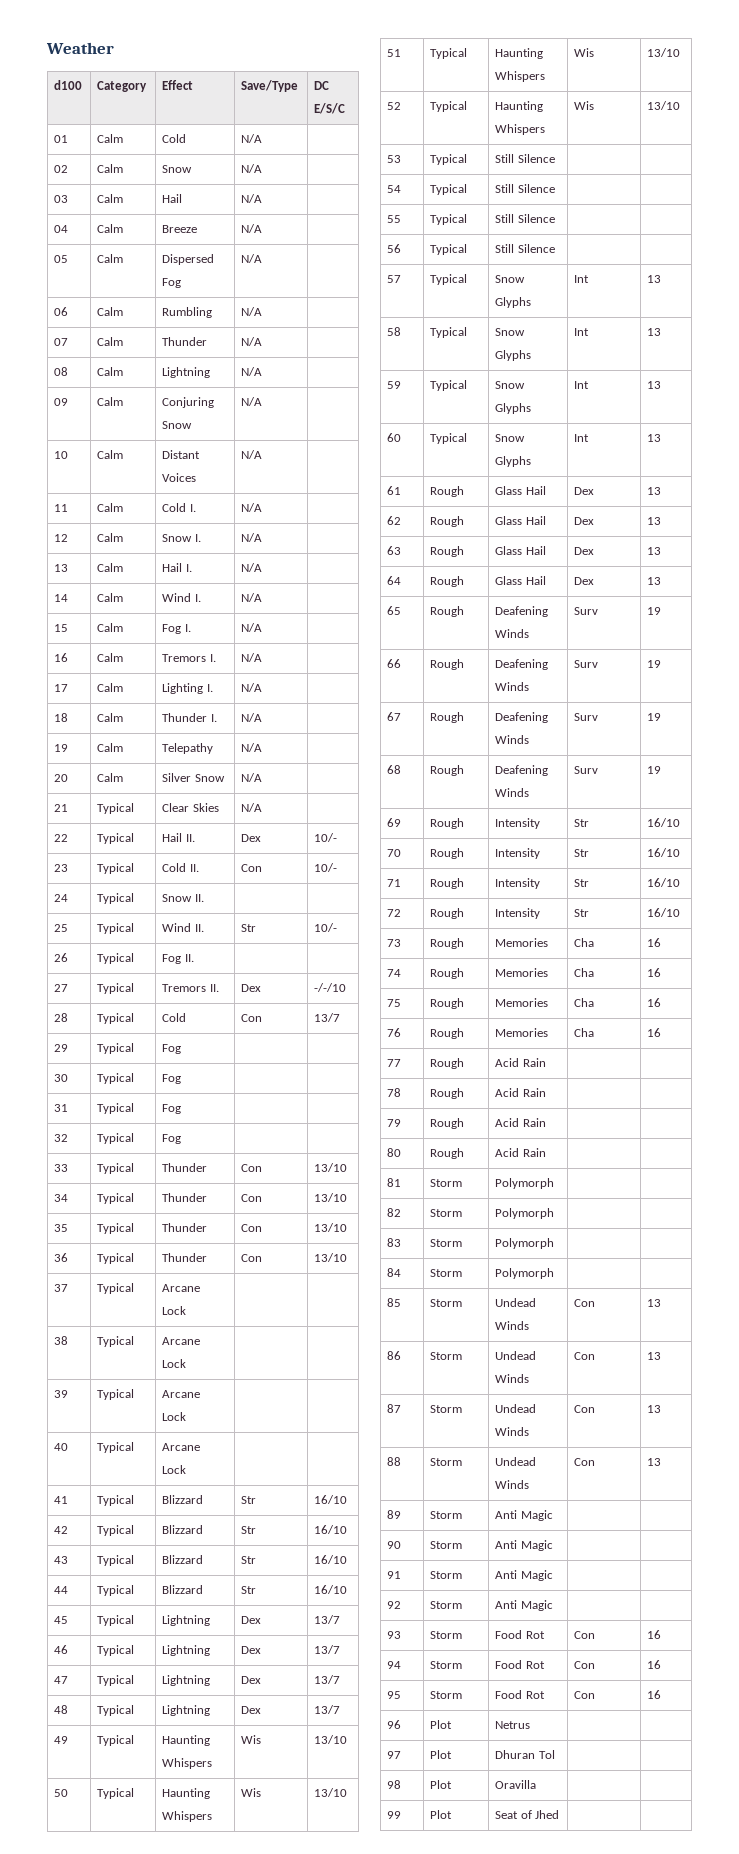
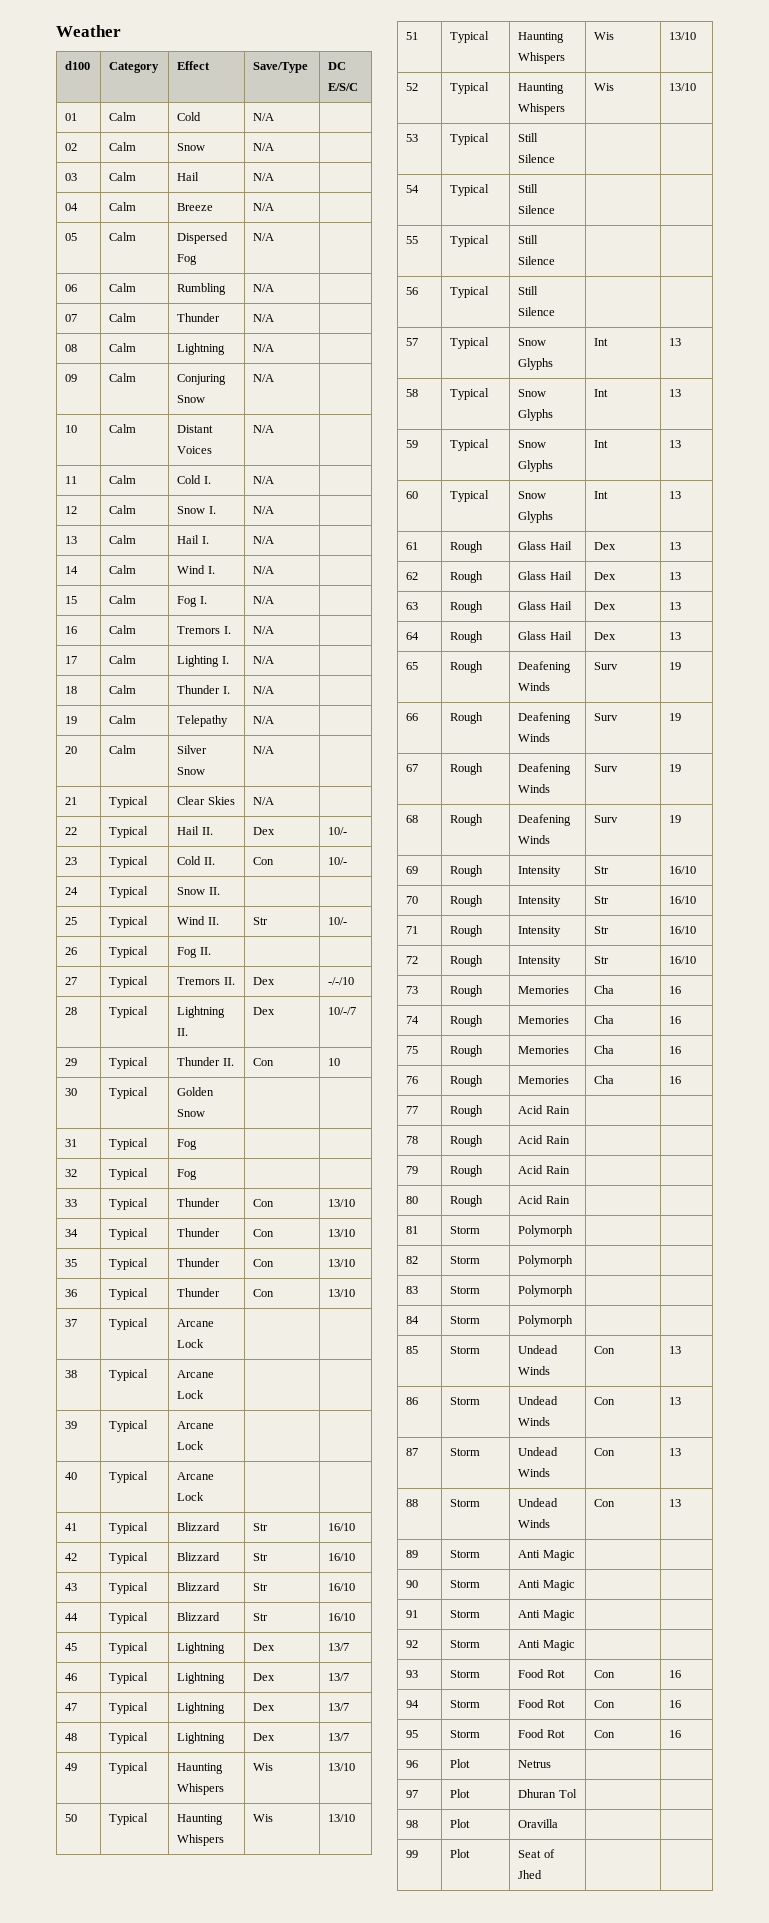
[162,1013,187,1022] [241,1014,263,1022] [314,1013,341,1022] [54,1044,69,1052] [97,1043,135,1054] [162,1044,182,1054] Cold | Con | 13/7 // 29 | Typical | Fog | | -> [177,1006,226,1018] [177,1028,189,1036] [253,1007,276,1015] [328,1007,357,1015] [65,1058,78,1066] [109,1057,149,1069] [177,1057,234,1066] [253,1058,275,1066] [328,1058,341,1066] Lightning II. | Dex | 10/-/7 // 29 | Typical | Thunder II. | Con | 10
[162,1074,182,1084] Fog -> [177,1087,215,1096] [177,1109,206,1117] Golden Snow

